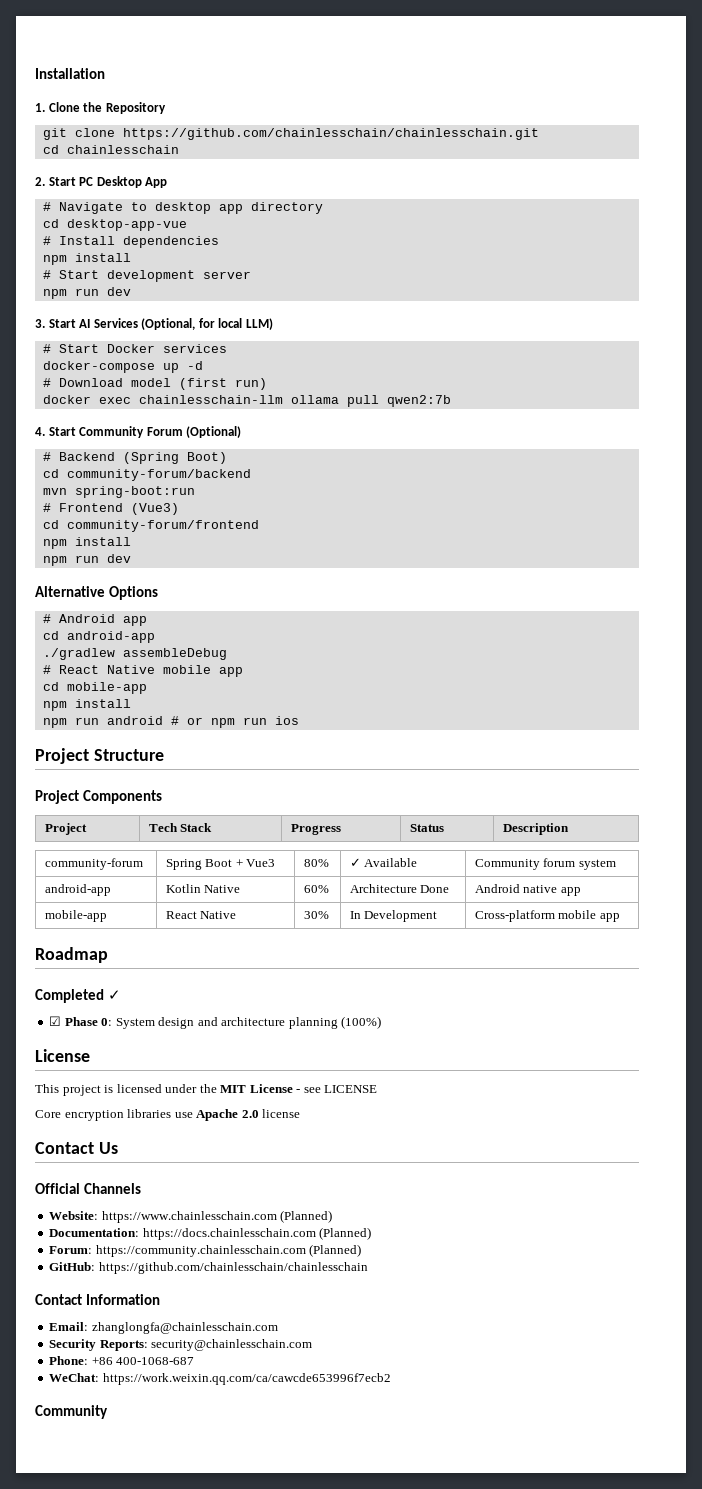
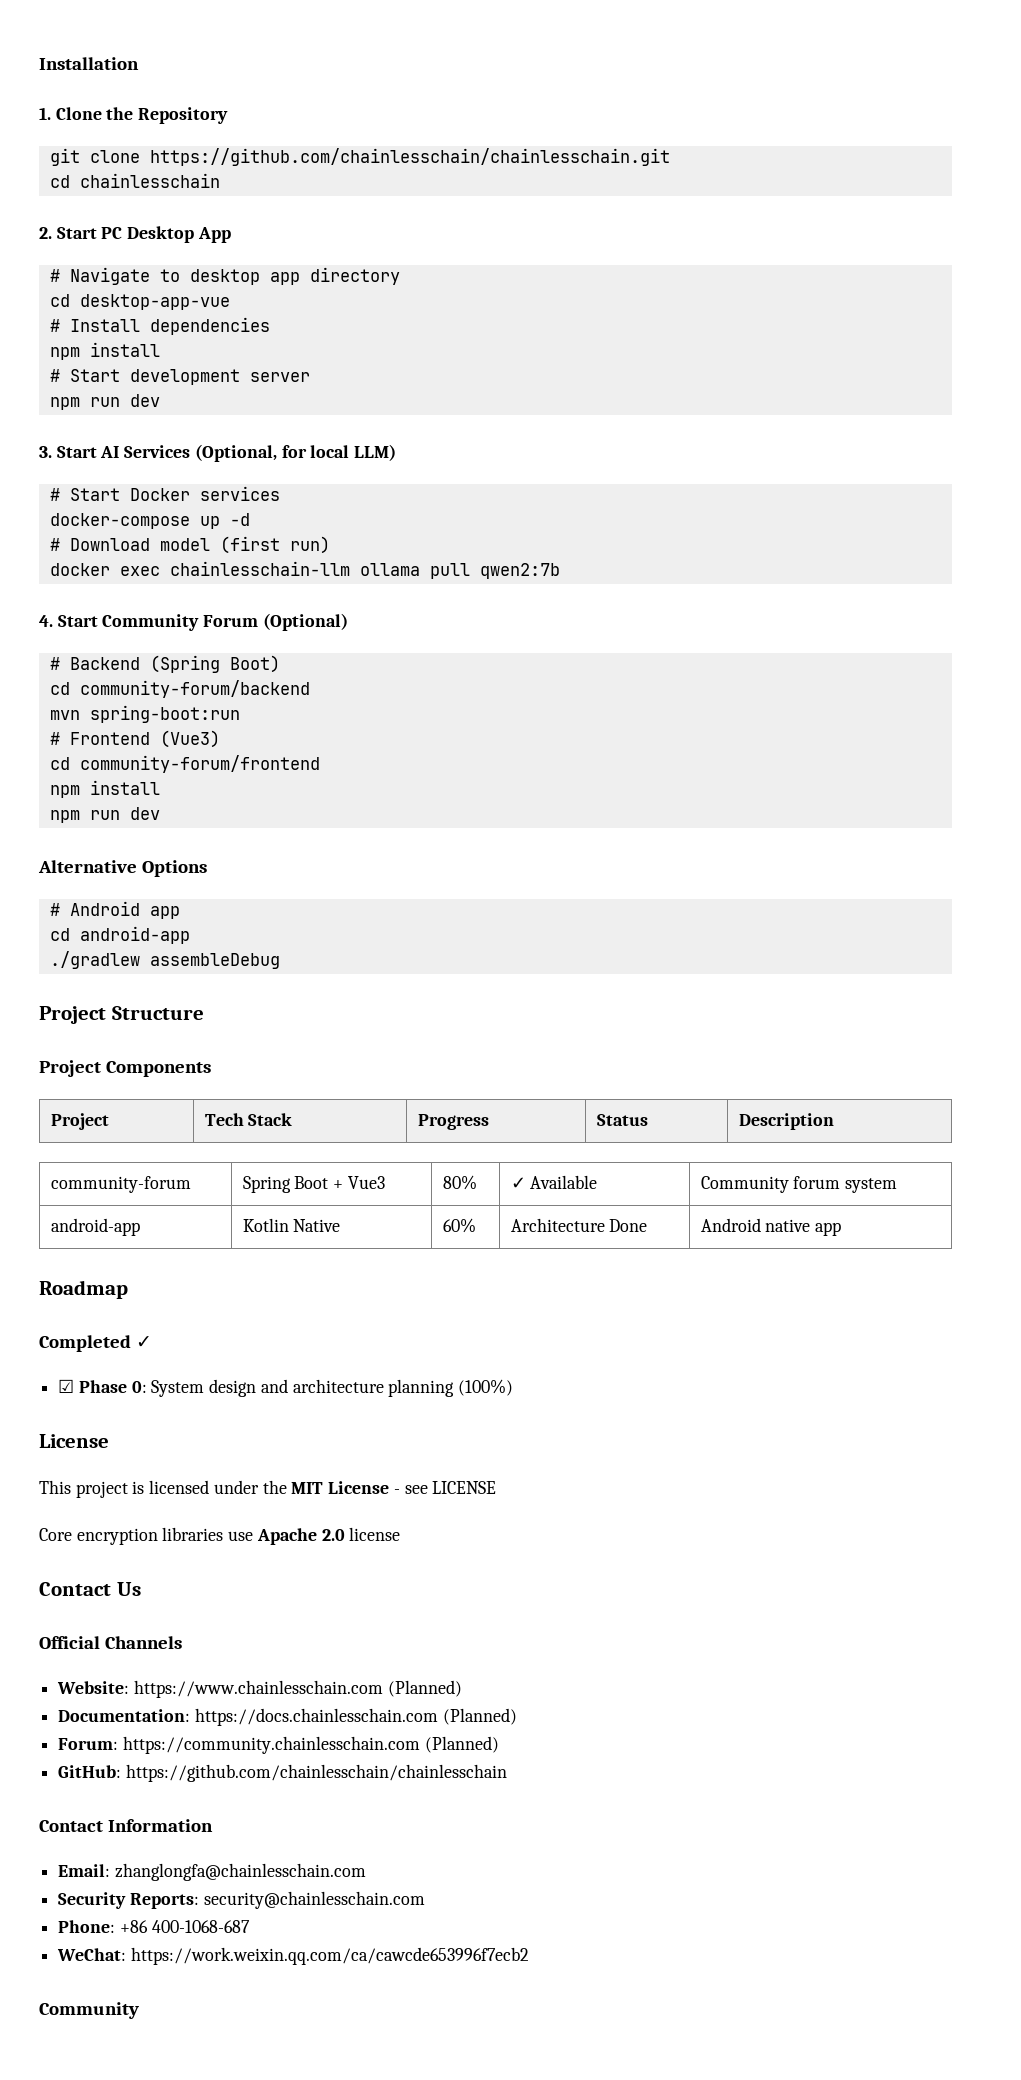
[42,665,243,677] [42,682,147,694] [42,699,131,711] [42,716,299,728] // # React Native mobile app // cd mobile-app // npm install // npm run android # or npm run ios -> (280, 961) none
[44,910,107,922] [165,911,237,919] [303,911,329,919] [349,910,438,922] [474,910,620,922] // mobile-app | React Native | 30% | In Development | Cross-platform mobile app -> (842, 1229) none

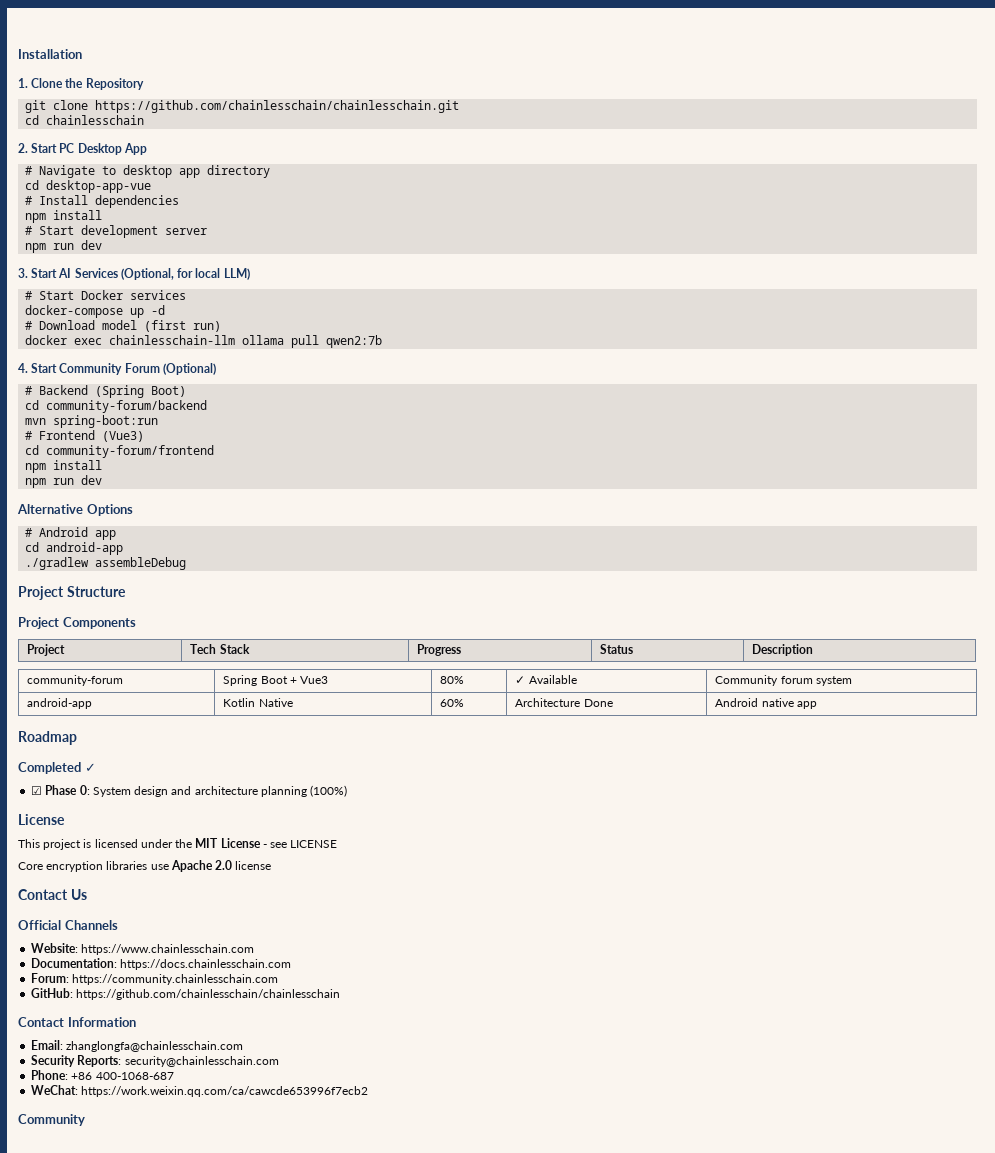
[387,1680,462,1697] (Planned) -> (255, 949) none
[442,1708,517,1725] (Planned) -> (292, 964) none
[424,1736,499,1753] (Planned) -> (279, 979) none

